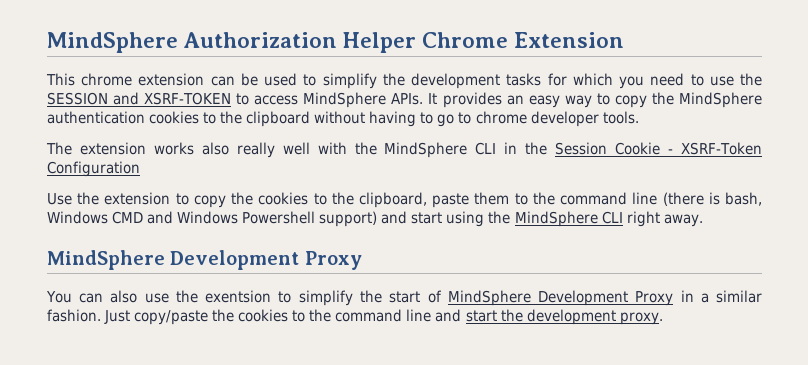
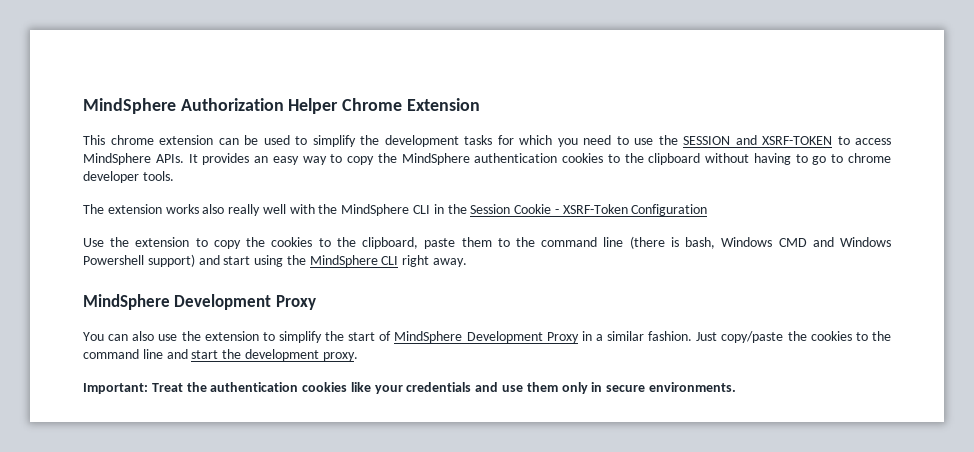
[205,290,272,303] exentsion -> [204,331,259,341] extension
(663, 318) none -> [83,382,736,394] // Important: Treat the authentication cookies like your credentials and use them only in secure environments.

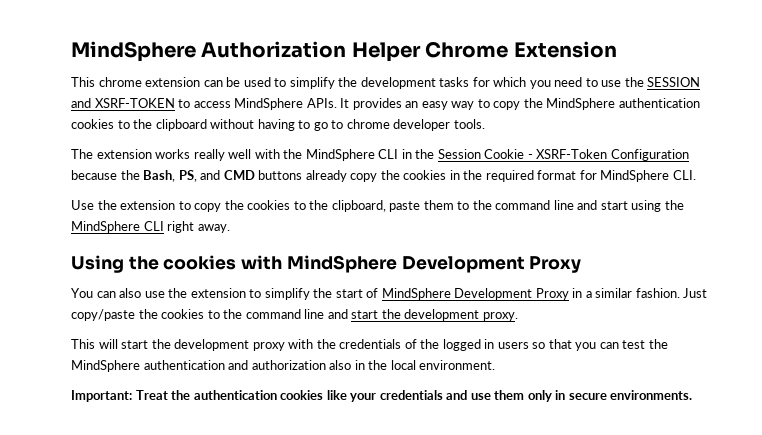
[202,204,225,214] also -> (191, 154) none
(708, 210) none -> [71,170,696,182] because the Bash, PS, and CMD buttons already copy the cookies in the required format for MindSphere CLI.
[629,236,892,249] [83,254,195,267] (there is bash, Windows CMD and Windows Powershell support) -> (574, 205) none
(468, 262) none -> [71,255,283,273] Using the cookies with
(358, 356) none -> [71,339,668,351] [71,360,496,372] // This will start the development proxy with the credentials of the logged in users so that you can test the MindSphere authentication and authorization also in the local environment.

